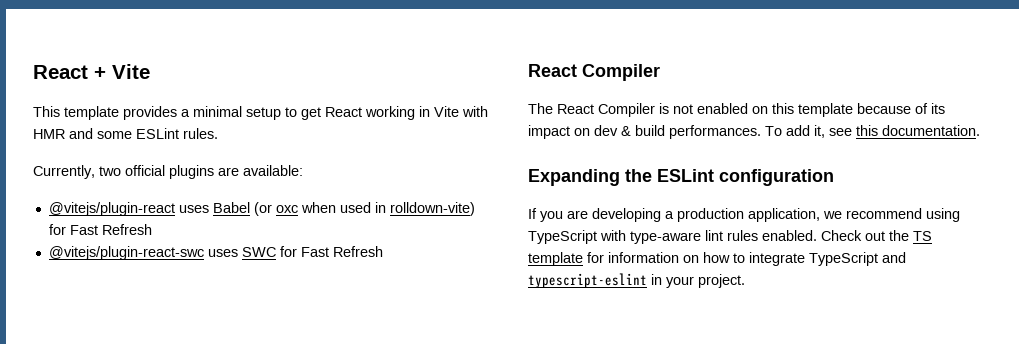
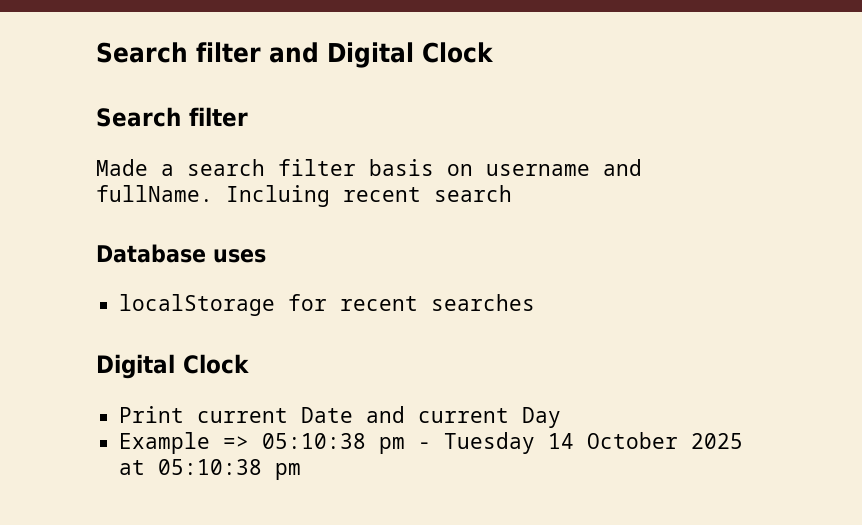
[33,64,150,79] [33,106,488,120] [33,128,218,139] [33,165,303,179] [48,202,475,216] [48,224,152,235] [48,246,383,260] [528,64,660,81] [528,103,945,117] [528,125,980,139] [528,169,834,186] [528,208,960,222] [528,230,932,244] [528,252,906,266] [528,273,745,288] React + Vite // This template provides a minimal setup to get React working in Vite with HMR and some ESLint rules. // Currently, two official plugins are available: // @vitejs/plugin-react uses Babel (or oxc when used in rolldown-vite) for Fast Refresh // @vitejs/plugin-react-swc uses SWC for Fast Refresh // React Compiler // The React Compiler is not enabled on this template because of its impact on dev & build performances. To add it, see this documentation. // Expanding the ESLint configuration // If you are developing a production application, we recommend using TypeScript with type-aware lint rules enabled. Check out the TS template for information on how to integrate TypeScript and typescript-eslint in your project. -> [96,42,494,68] [96,107,248,127] [96,159,642,176] [96,185,512,207] [96,244,266,263] [119,294,536,316] [96,354,249,379] [119,406,562,428] [119,432,744,454] [119,459,302,480] Search filter and Digital Clock // Search filter // Made a search filter basis on username and fullName. Incluing recent search // Database uses // localStorage for recent searches // Digital Clock // Print current Date and current Day // Example => 05:10:38 pm - Tuesday 14 October 2025 at 05:10:38 pm

